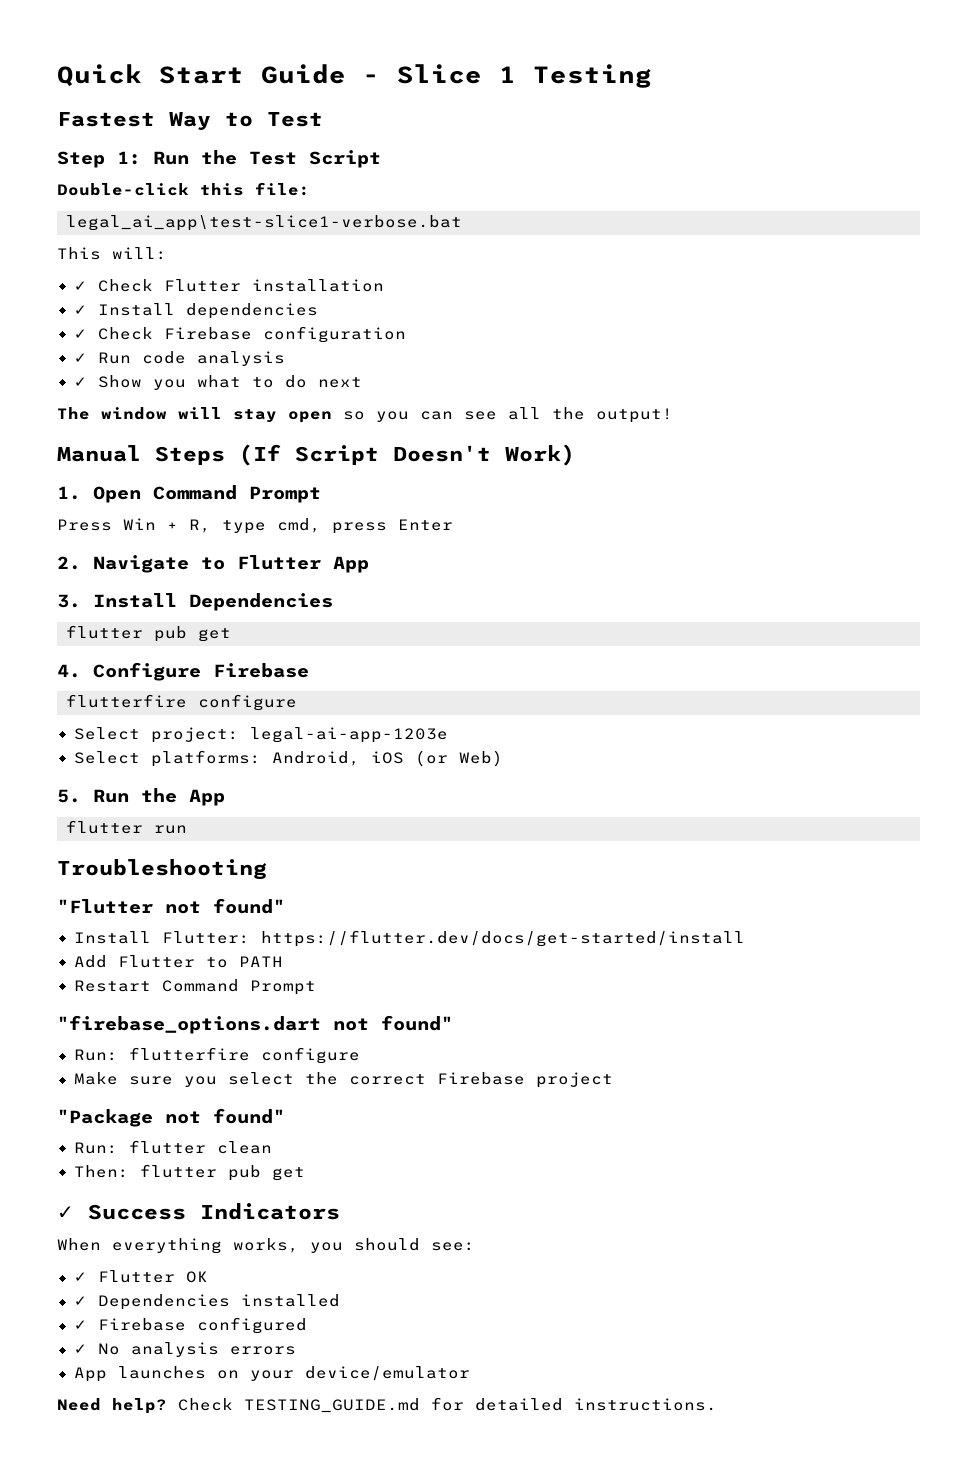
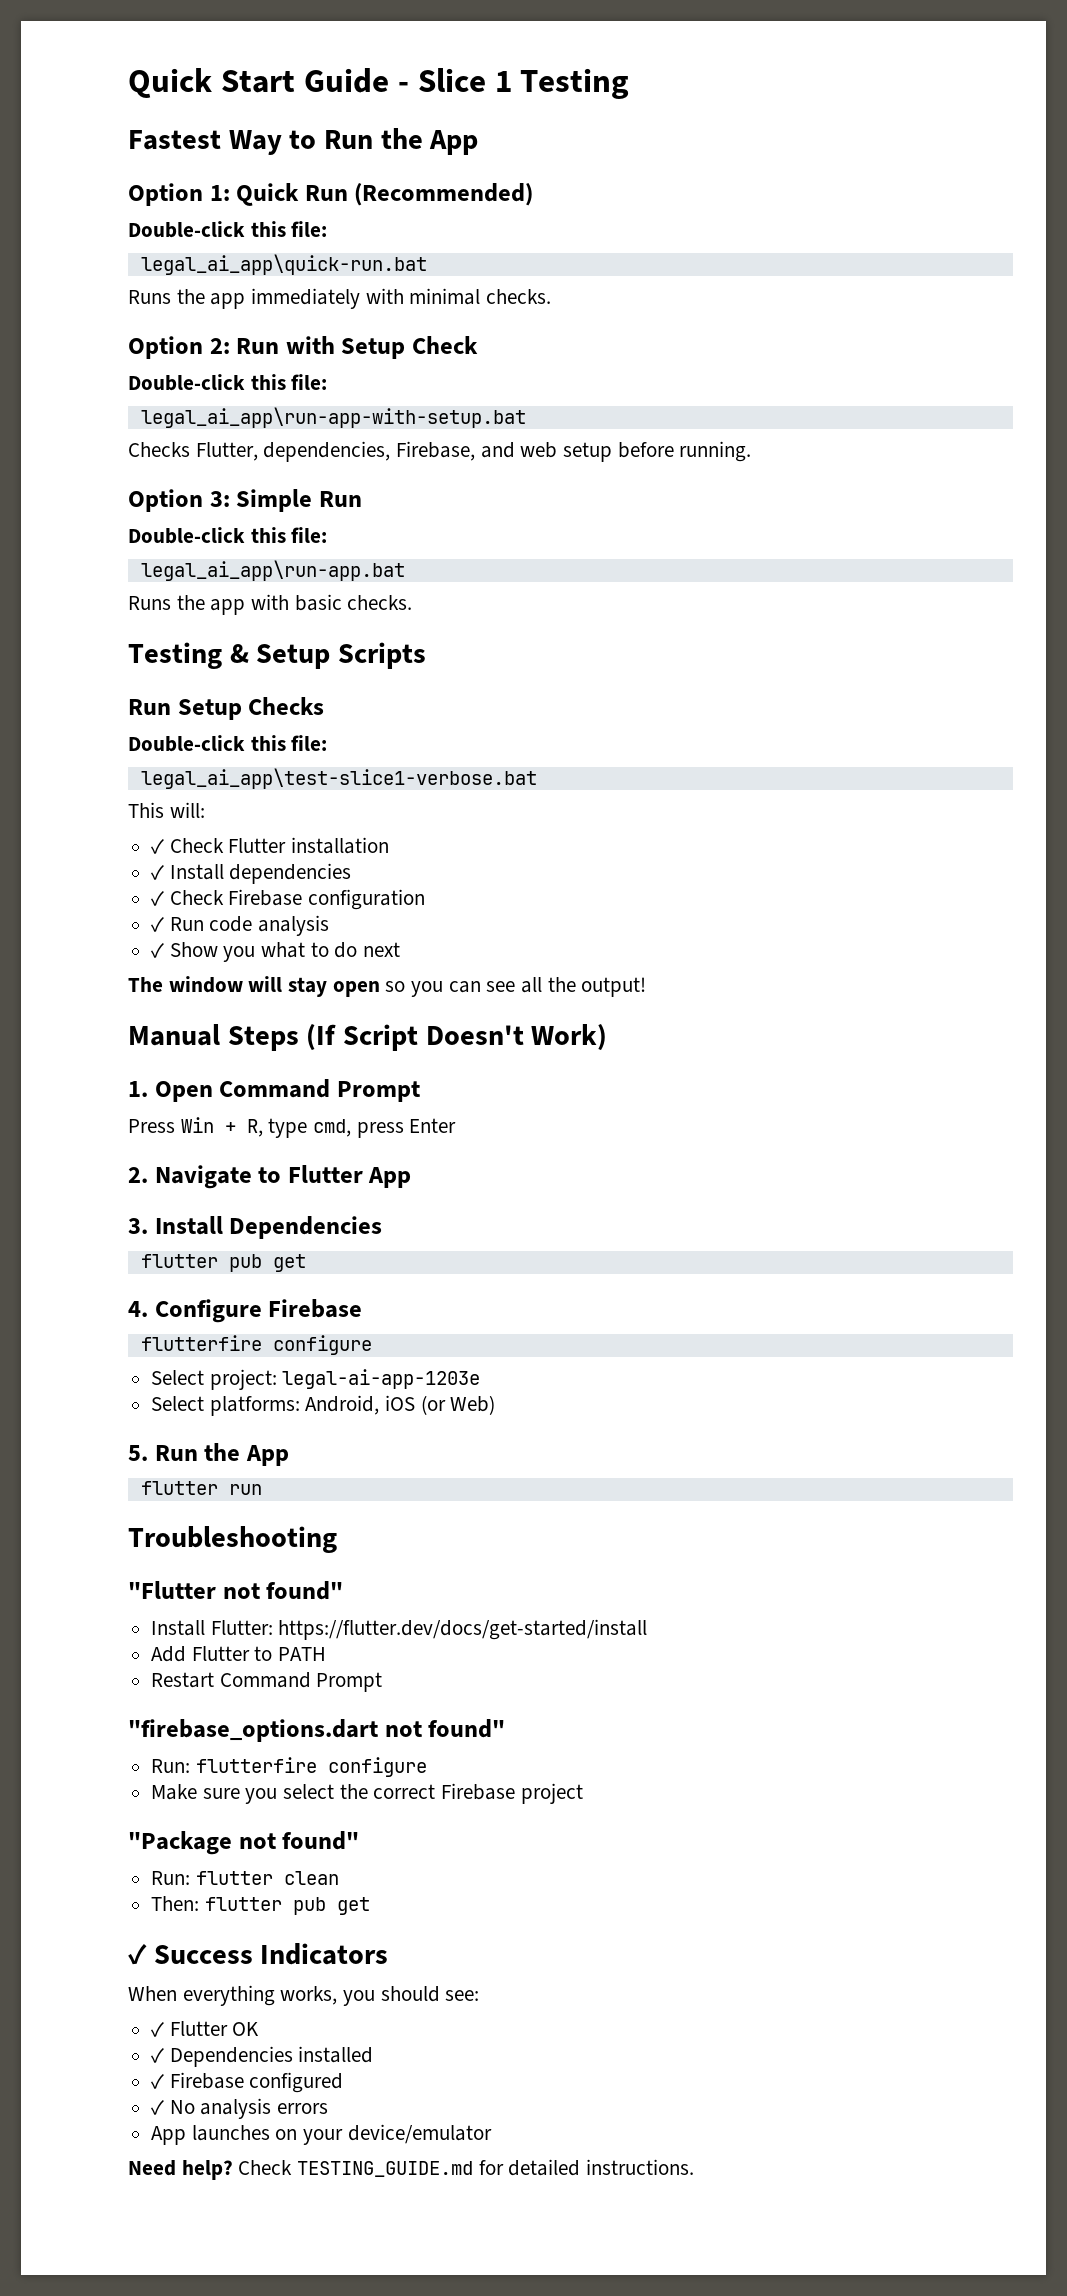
[267,112,323,127] [57,150,381,168] Test // Step 1: Run the Test Script -> [324,128,479,155] [128,183,534,206] [128,221,328,238] [140,254,427,275] [128,288,552,309] [128,336,479,359] [128,374,328,391] [140,407,526,428] [128,441,752,462] [128,489,362,512] [128,527,328,544] [140,560,405,581] [128,594,413,615] [128,642,427,669] [128,697,325,720] Run the App // Option 1: Quick Run (Recommended) // Double-click this file: // legal_ai_app\quick-run.bat // Runs the app immediately with minimal checks. // Option 2: Run with Setup Check // Double-click this file: // legal_ai_app\run-app-with-setup.bat // Checks Flutter, dependencies, Firebase, and web setup before running. // Option 3: Simple Run // Double-click this file: // legal_ai_app\run-app.bat // Runs the app with basic checks. // Testing & Setup Scripts // Run Setup Checks

